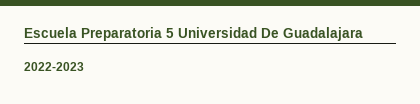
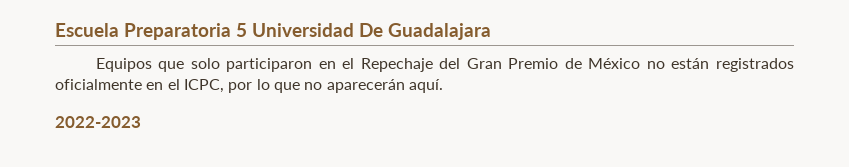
(363, 34) none -> [95,58,794,72] [55,79,443,93] // Equipos que solo participaron en el Repechaje del Gran Premio de México no están registrados oficialmente en el ICPC, por lo que no aparecerán aquí.

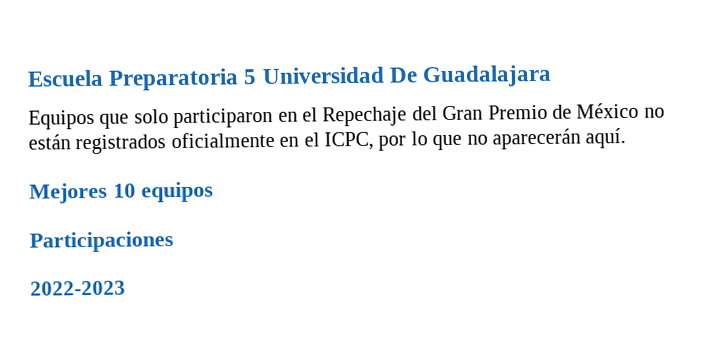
(443, 86) none -> [29,181,214,204] [29,231,174,253] // Mejores 10 equipos // Participaciones

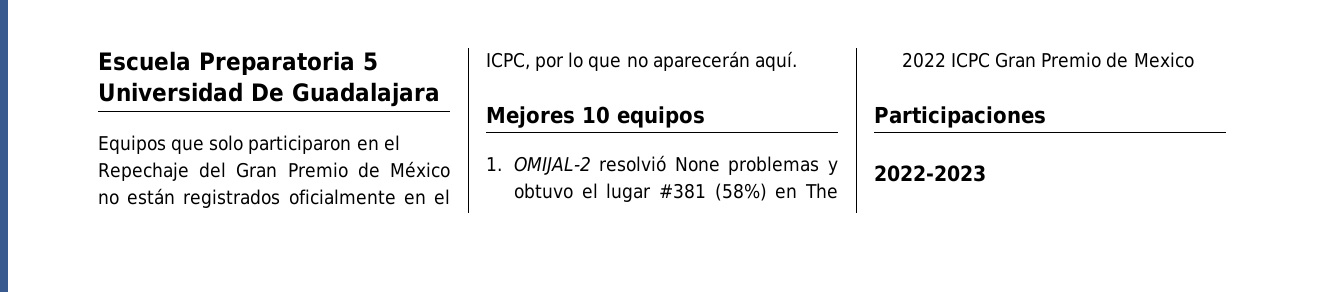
(214, 192) none -> [486,155,838,175] [513,183,838,202] [901,52,1194,68] // 1. OMIJAL-2 resolvió None problemas y obtuvo el lugar #381 (58%) en The 2022 ICPC Gran Premio de Mexico

